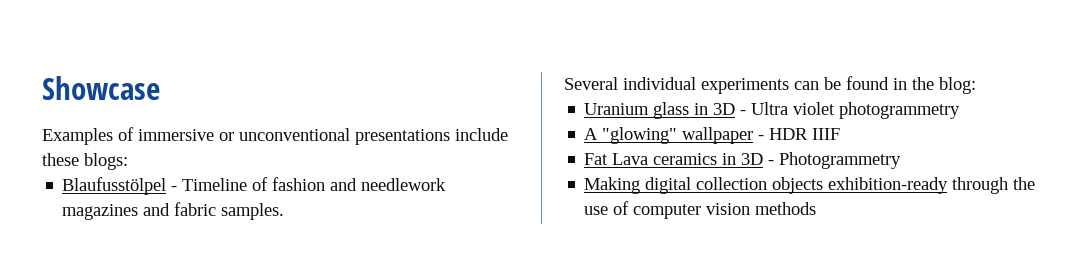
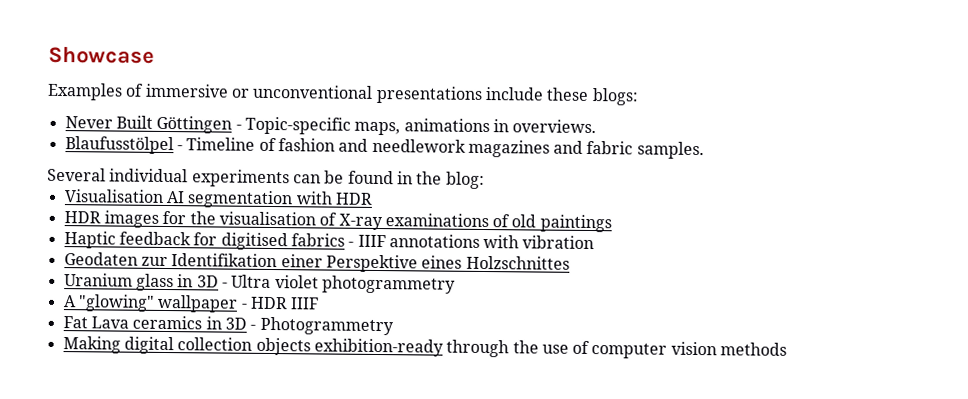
(128, 161) none -> [64,115,597,136] // Never Built Göttingen - Topic-specific maps, animations in overviews.
(976, 85) none -> [63,189,373,209] [63,210,612,233] [63,231,595,251] [63,252,570,273] // Visualisation AI segmentation with HDR // HDR images for the visualisation of X-ray examinations of old paintings // Haptic feedback for digitised fabrics - IIIF annotations with vibration // Geodaten zur Identifikation einer Perspektive eines Holzschnittes

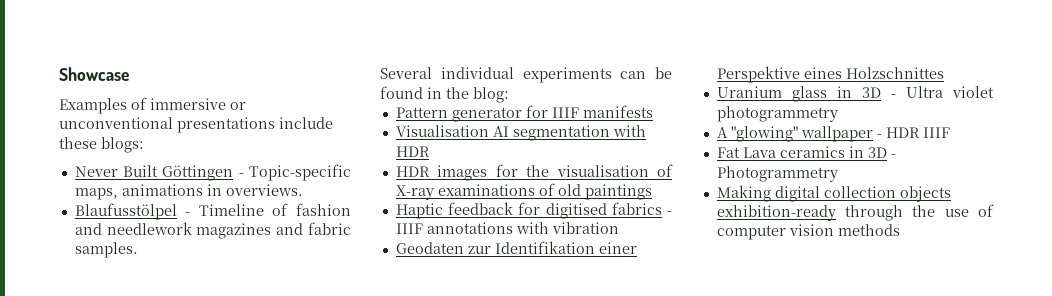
(485, 180) none -> [395,105,653,122] // Pattern generator for IIIF manifests

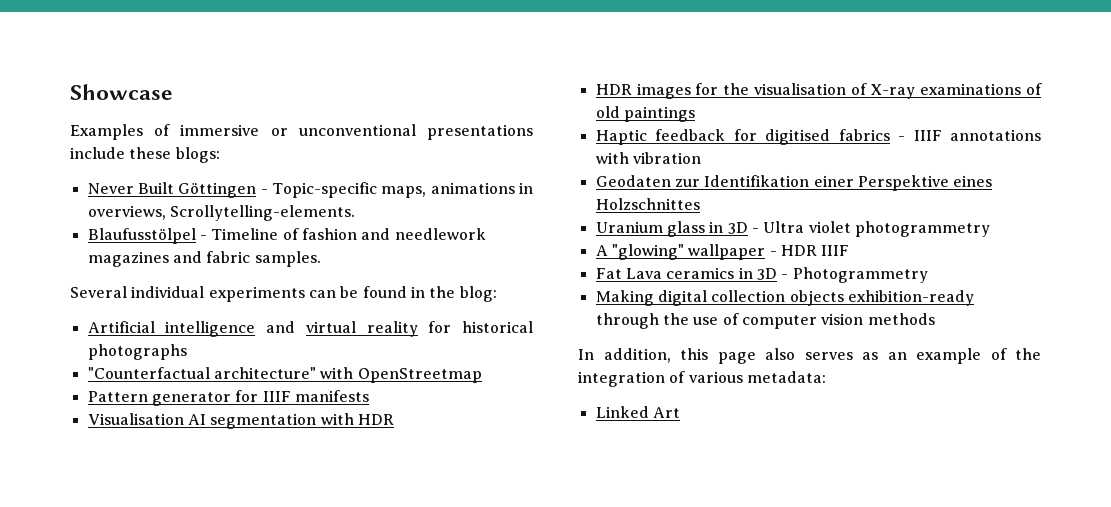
[225,184,303,196] overviews. -> [87,205,355,221] overviews, Scrollytelling-elements.
(509, 95) none -> [87,321,533,337] [87,344,187,360] [87,367,482,383] // Artificial intelligence and virtual reality for historical photographs // "Counterfactual architecture" with OpenStreetmap
(900, 230) none -> [578,348,1041,364] [578,371,826,387] [595,406,680,418] // In addition, this page also serves as an example of the integration of various metadata: // Linked Art

